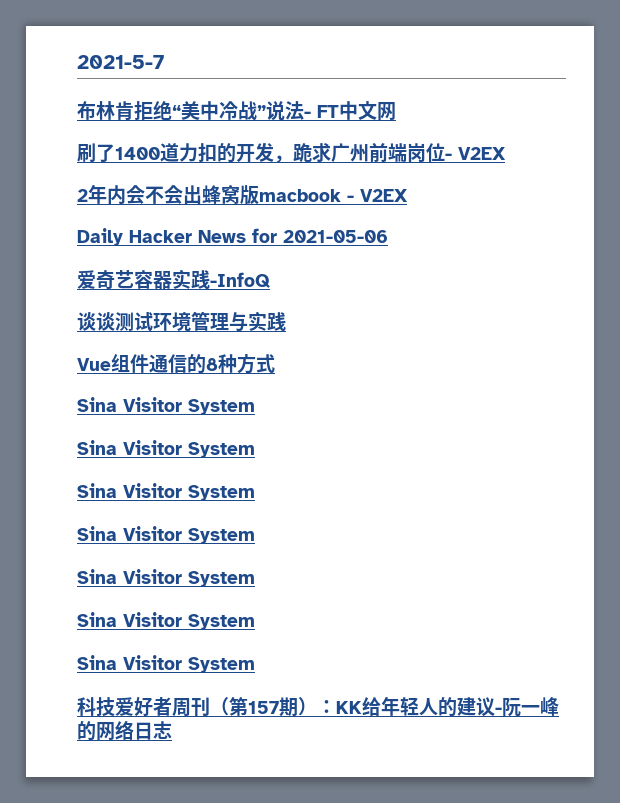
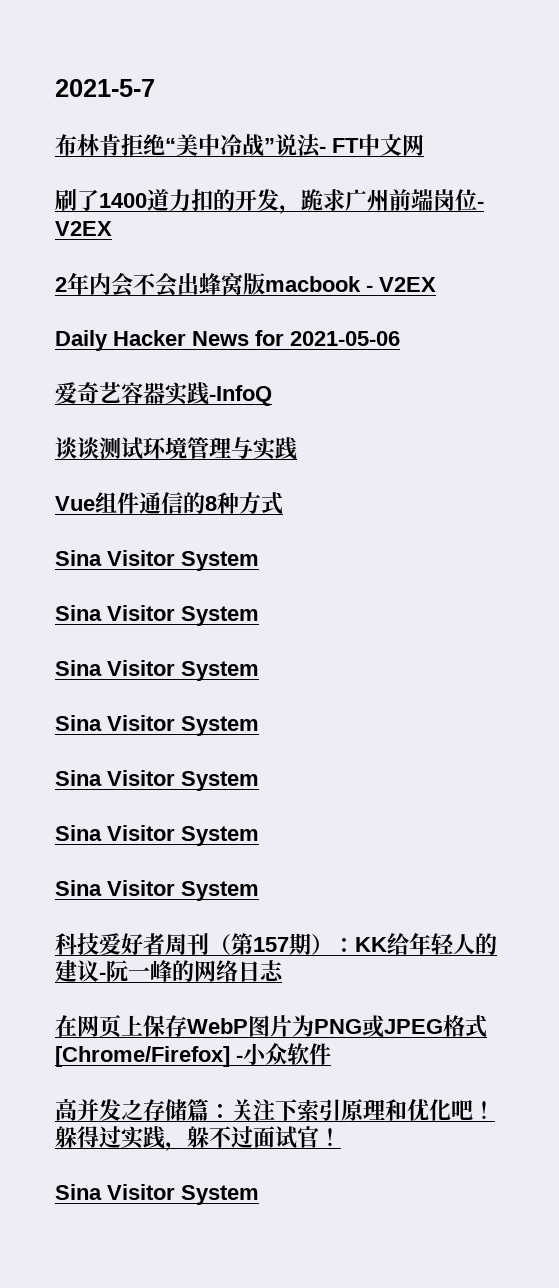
(172, 730) none -> [55,1015,487,1038] [55,1043,331,1067] [55,1098,495,1122] [55,1126,341,1151] [55,1184,259,1205] // 在网页上保存WebP图片为PNG或JPEG格式[Chrome/Firefox] -小众软件 // 高并发之存储篇：关注下索引原理和优化吧！躲得过实践，躲不过面试官！ // Sina Visitor System

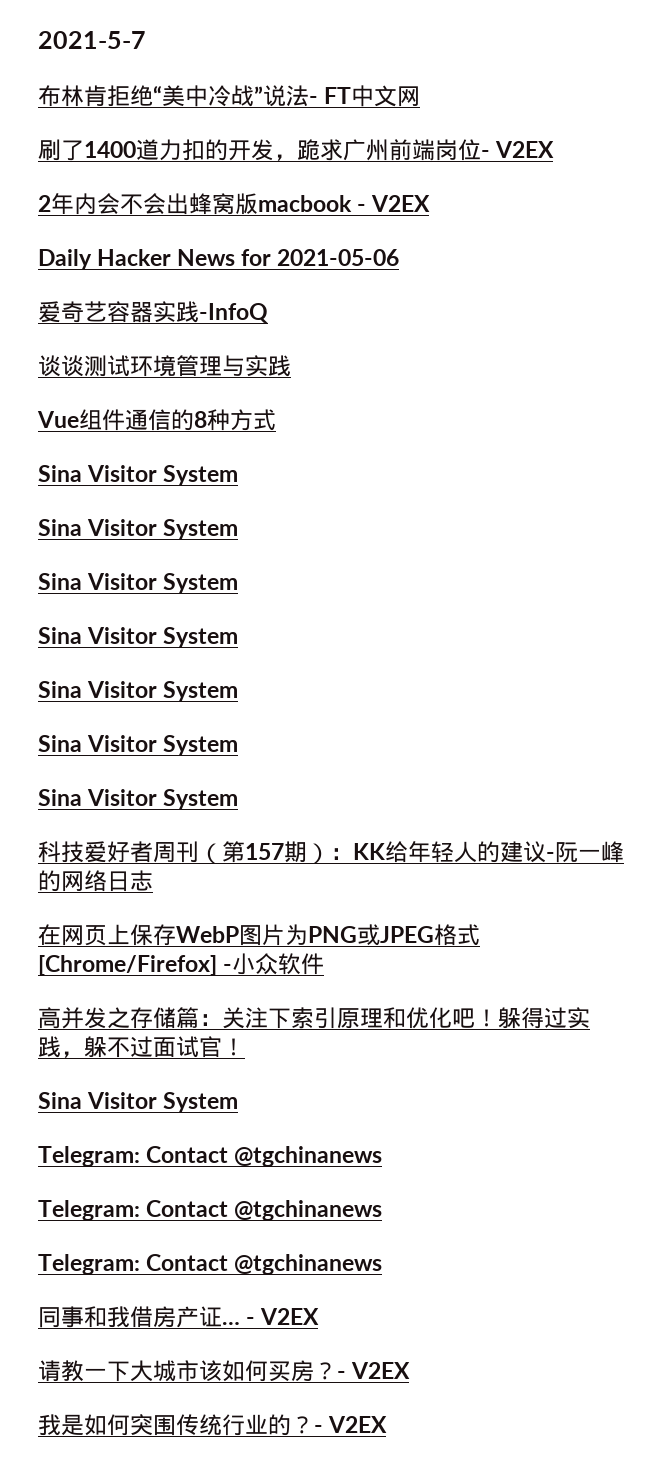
(259, 1195) none -> [38,1146,383,1167] [38,1200,383,1221] [38,1254,383,1275] [38,1306,320,1328] [38,1360,411,1382] [38,1414,388,1436] // Telegram: Contact @tgchinanews // Telegram: Contact @tgchinanews // Telegram: Contact @tgchinanews // 同事和我借房产证… - V2EX // 请教一下大城市该如何买房？- V2EX // 我是如何突围传统行业的？- V2EX

